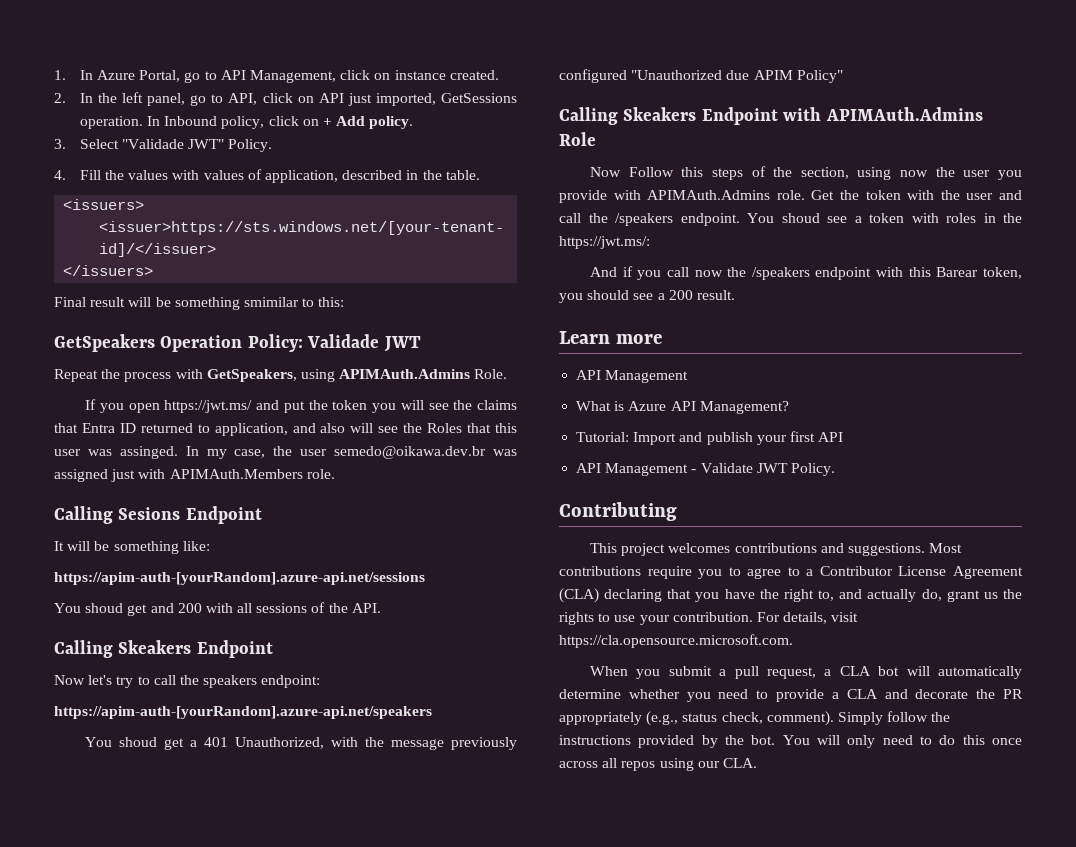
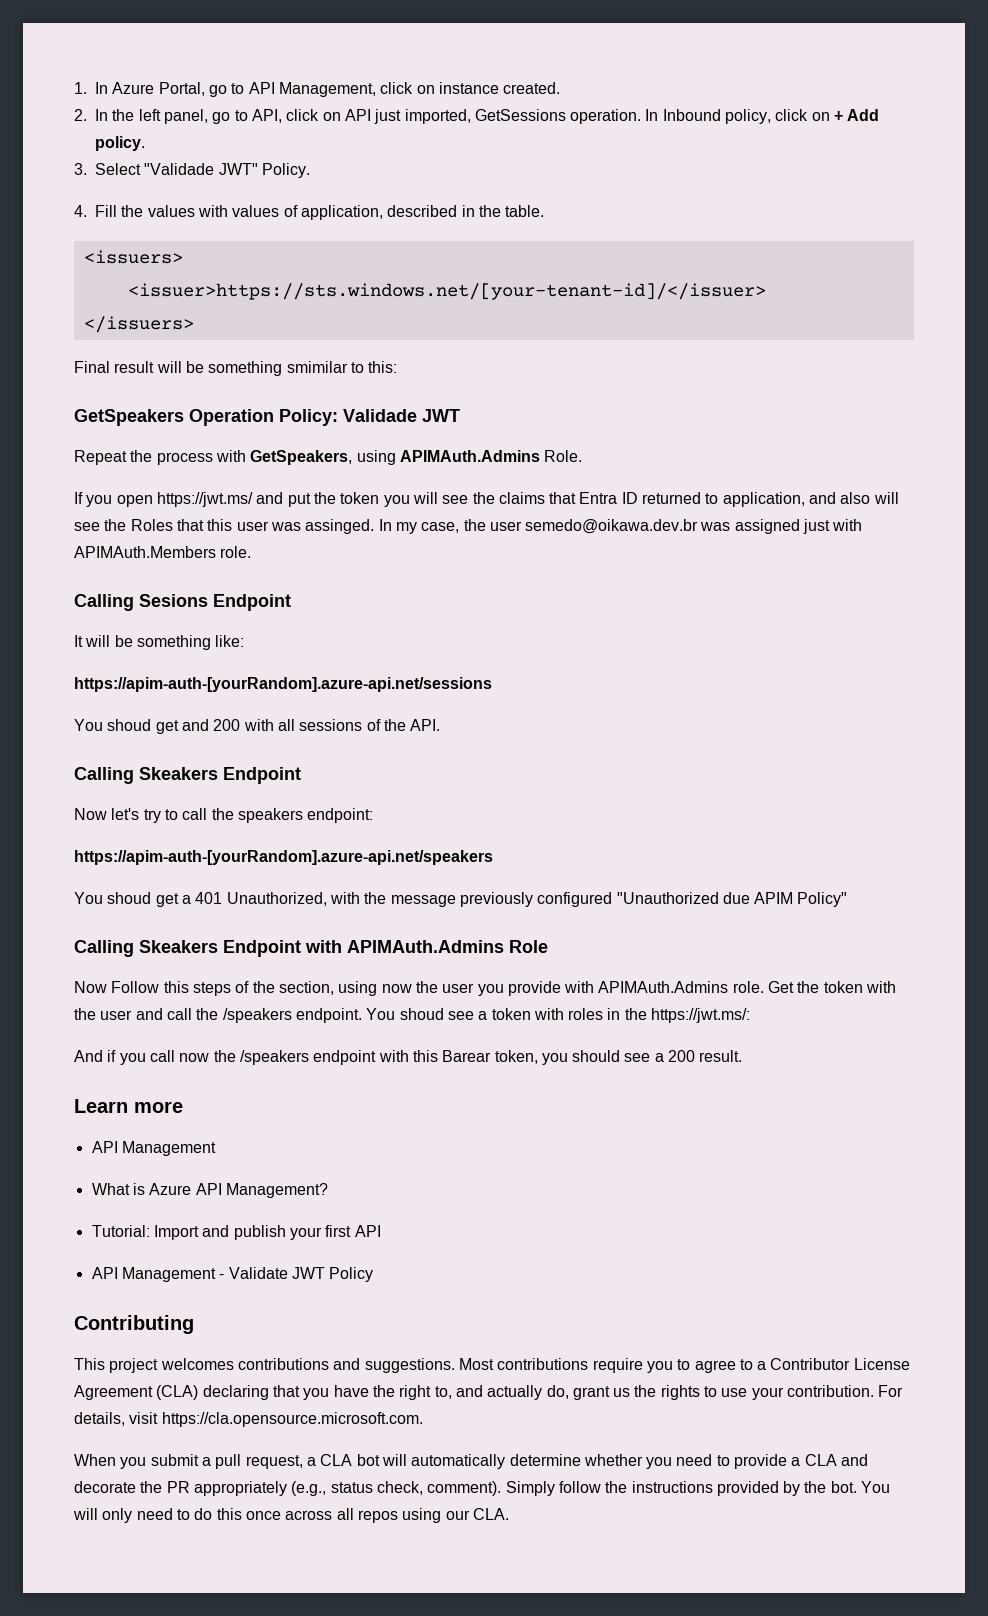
[790,463,835,476] Policy. -> [329,1267,374,1282] Policy

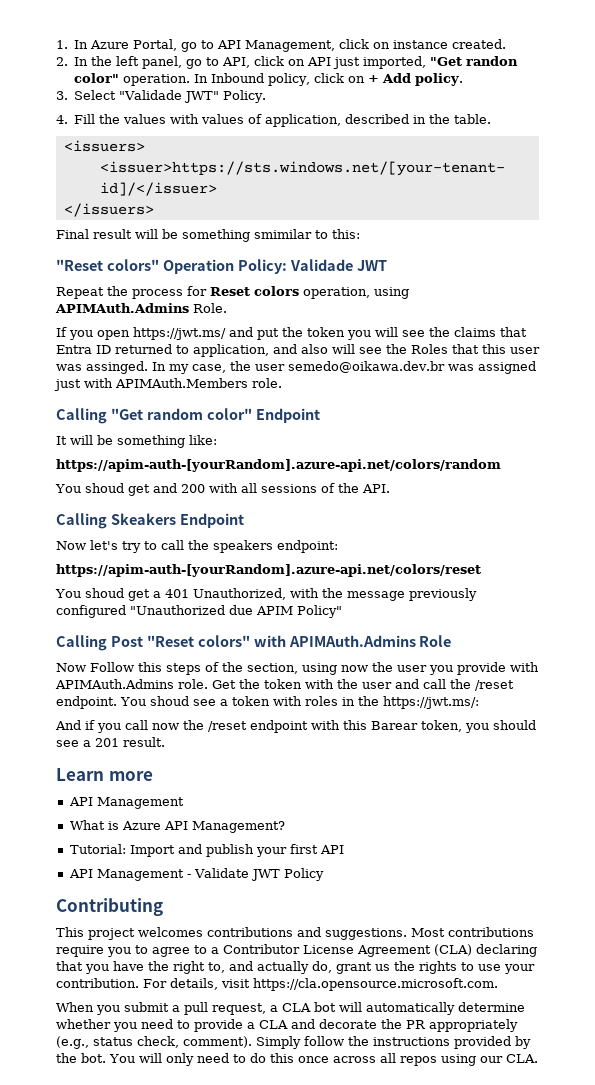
[474,109,566,121] GetSessions -> [430,56,519,66] [74,73,120,83] "Get randon color"
[74,409,184,426] GetSpeakers -> [56,259,159,271] "Reset colors"
[215,450,353,465] with GetSpeakers, -> [187,286,370,299] for Reset colors operation,
[139,594,208,607] Sesions -> [110,408,252,420] "Get random color"
[74,677,492,692] https://apim-auth-[yourRandom].azure-api.net/sessions -> [56,459,501,472] https://apim-auth-[yourRandom].azure-api.net/colors/random
[74,850,493,865] https://apim-auth-[yourRandom].azure-api.net/speakers -> [56,564,481,577] https://apim-auth-[yourRandom].azure-api.net/colors/reset
[139,940,301,957] Skeakers Endpoint -> [110,635,250,647] Post "Reset colors"
[222,1008,292,1023] /speakers -> [475,680,514,691] /reset
[239,1050,309,1065] /speakers -> [208,721,247,732] /reset
[668,1050,696,1062] 200 -> [95,738,119,747] 201

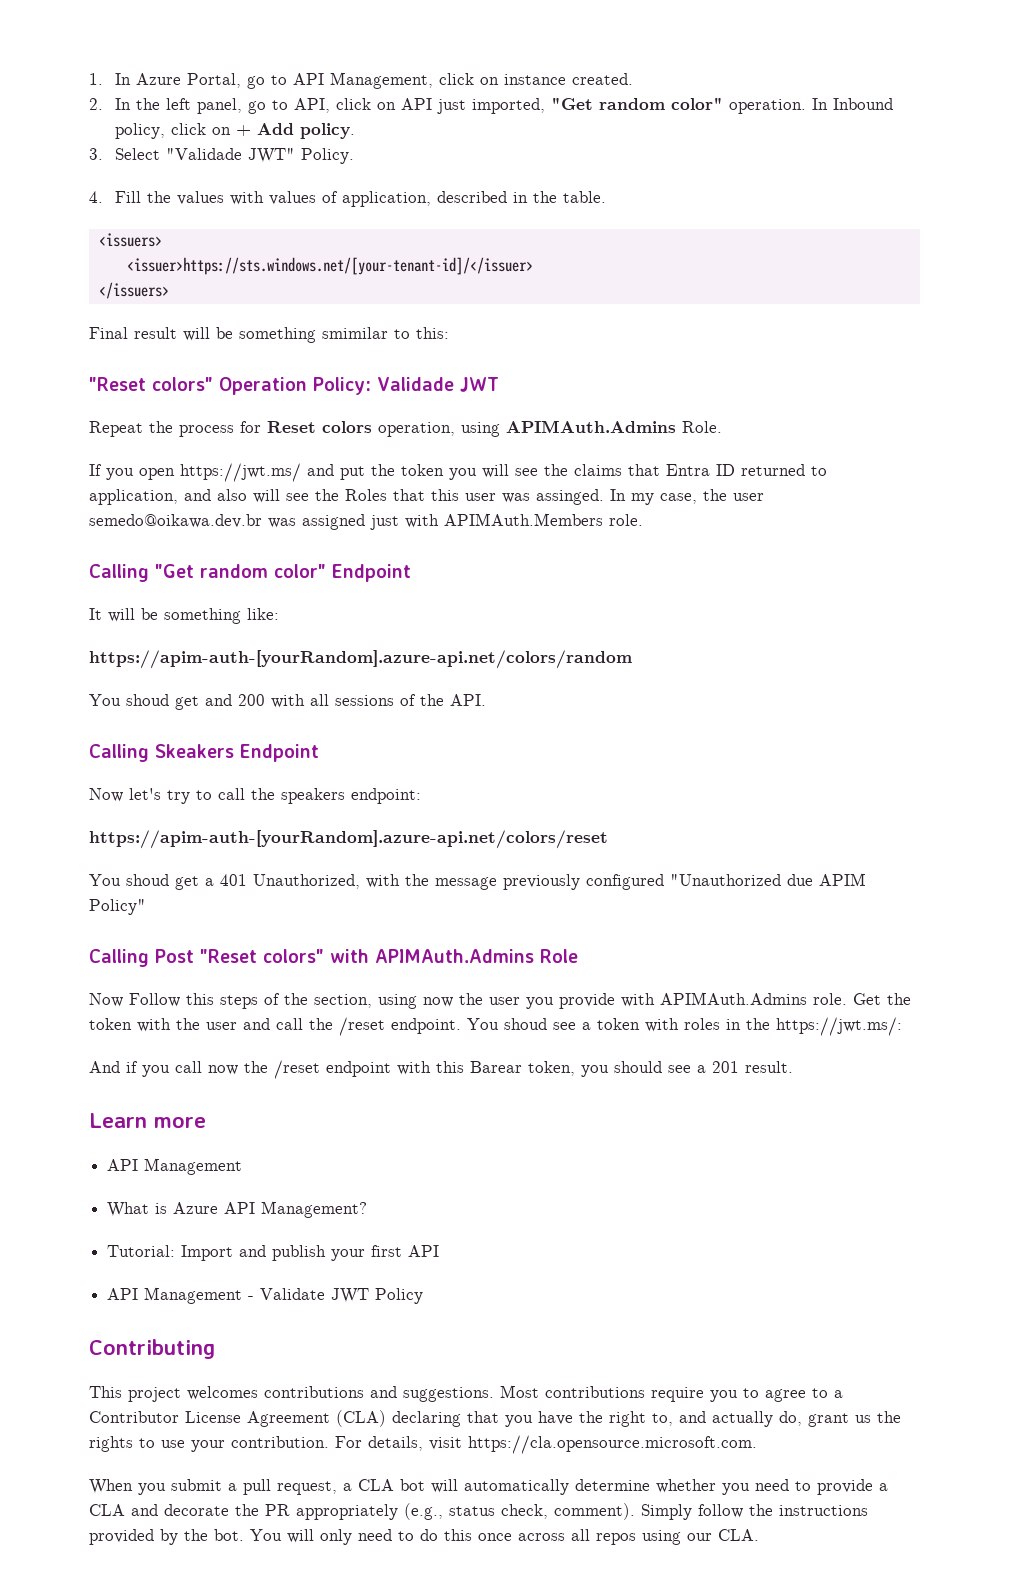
[466,56,519,66] randon -> [598,98,665,110] random

